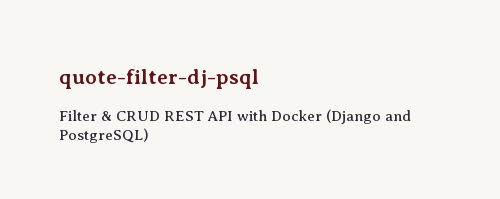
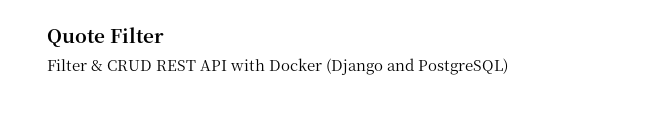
[59,69,259,89] quote-filter-dj-psql -> [47,27,165,47] Quote Filter

